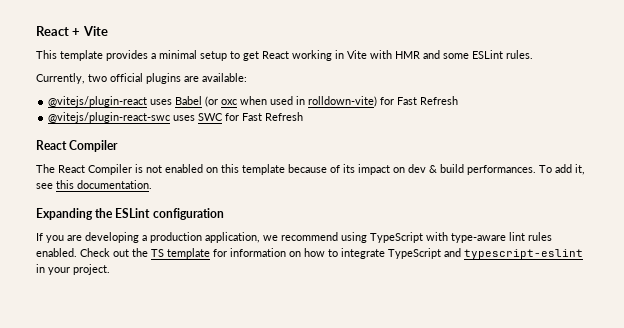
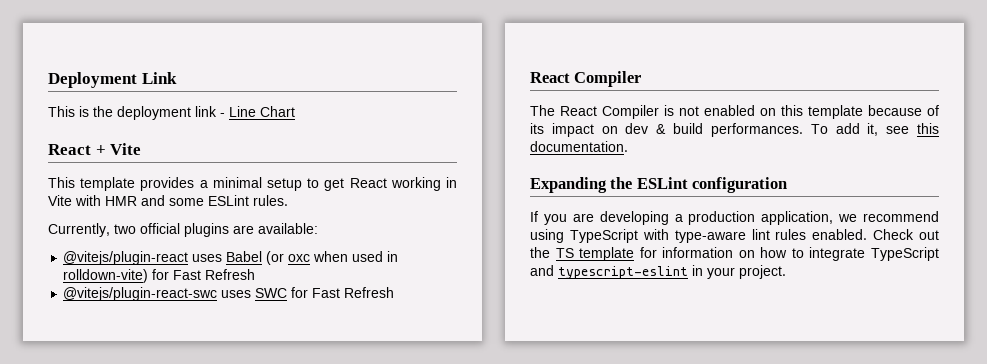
(36, 31) none -> [48,72,177,88] [48,106,295,120] Deployment Link // This is the deployment link - Line Chart //

